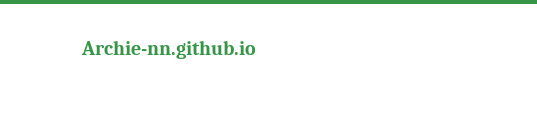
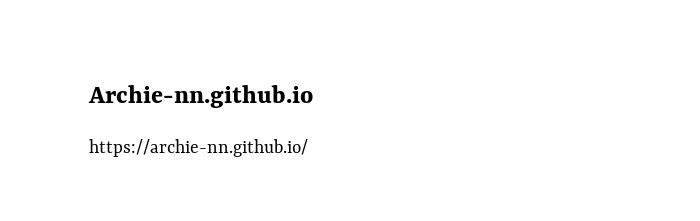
(256, 49) none -> [89,139,308,157] // https://archie-nn.github.io/

